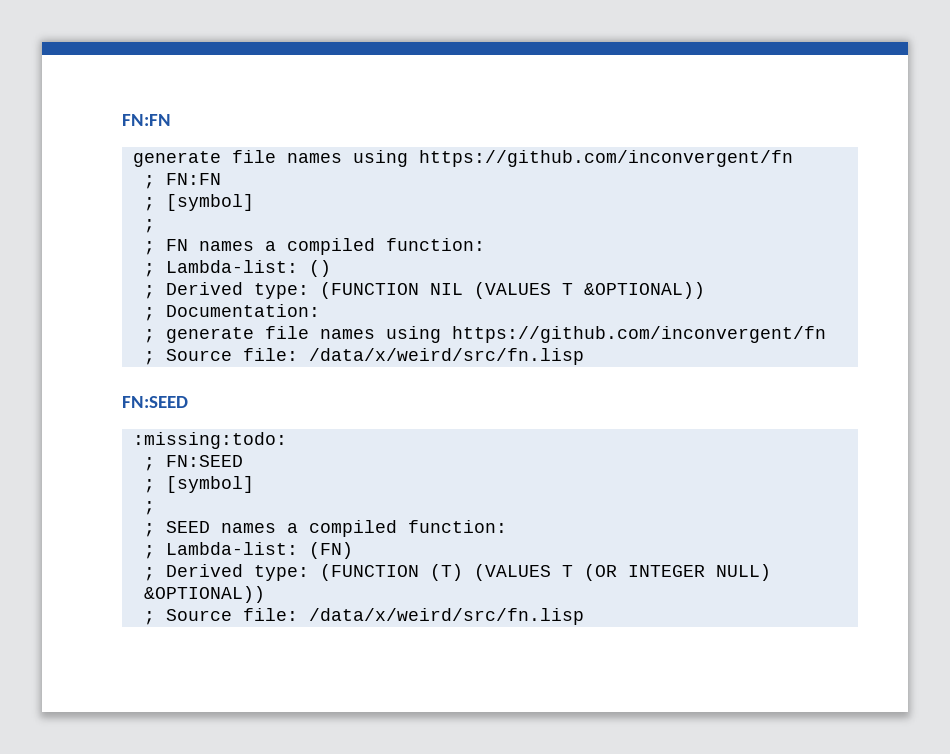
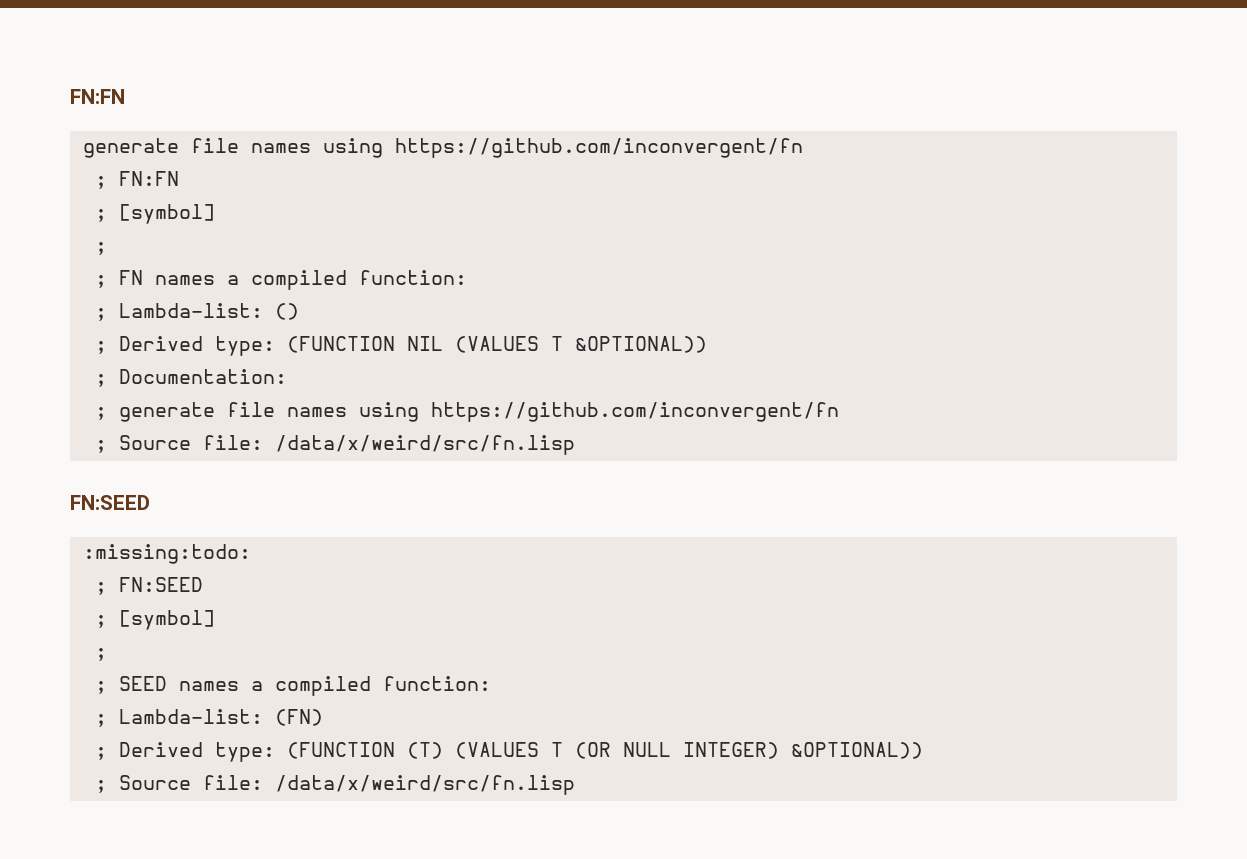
[628,564,772,581] INTEGER NULL) -> [622,742,779,759] NULL INTEGER)

